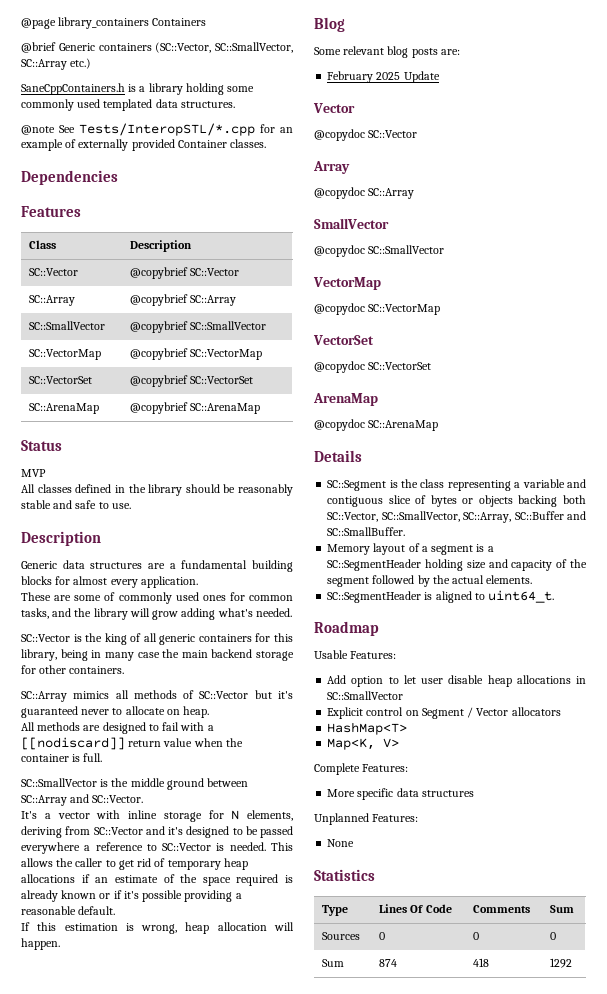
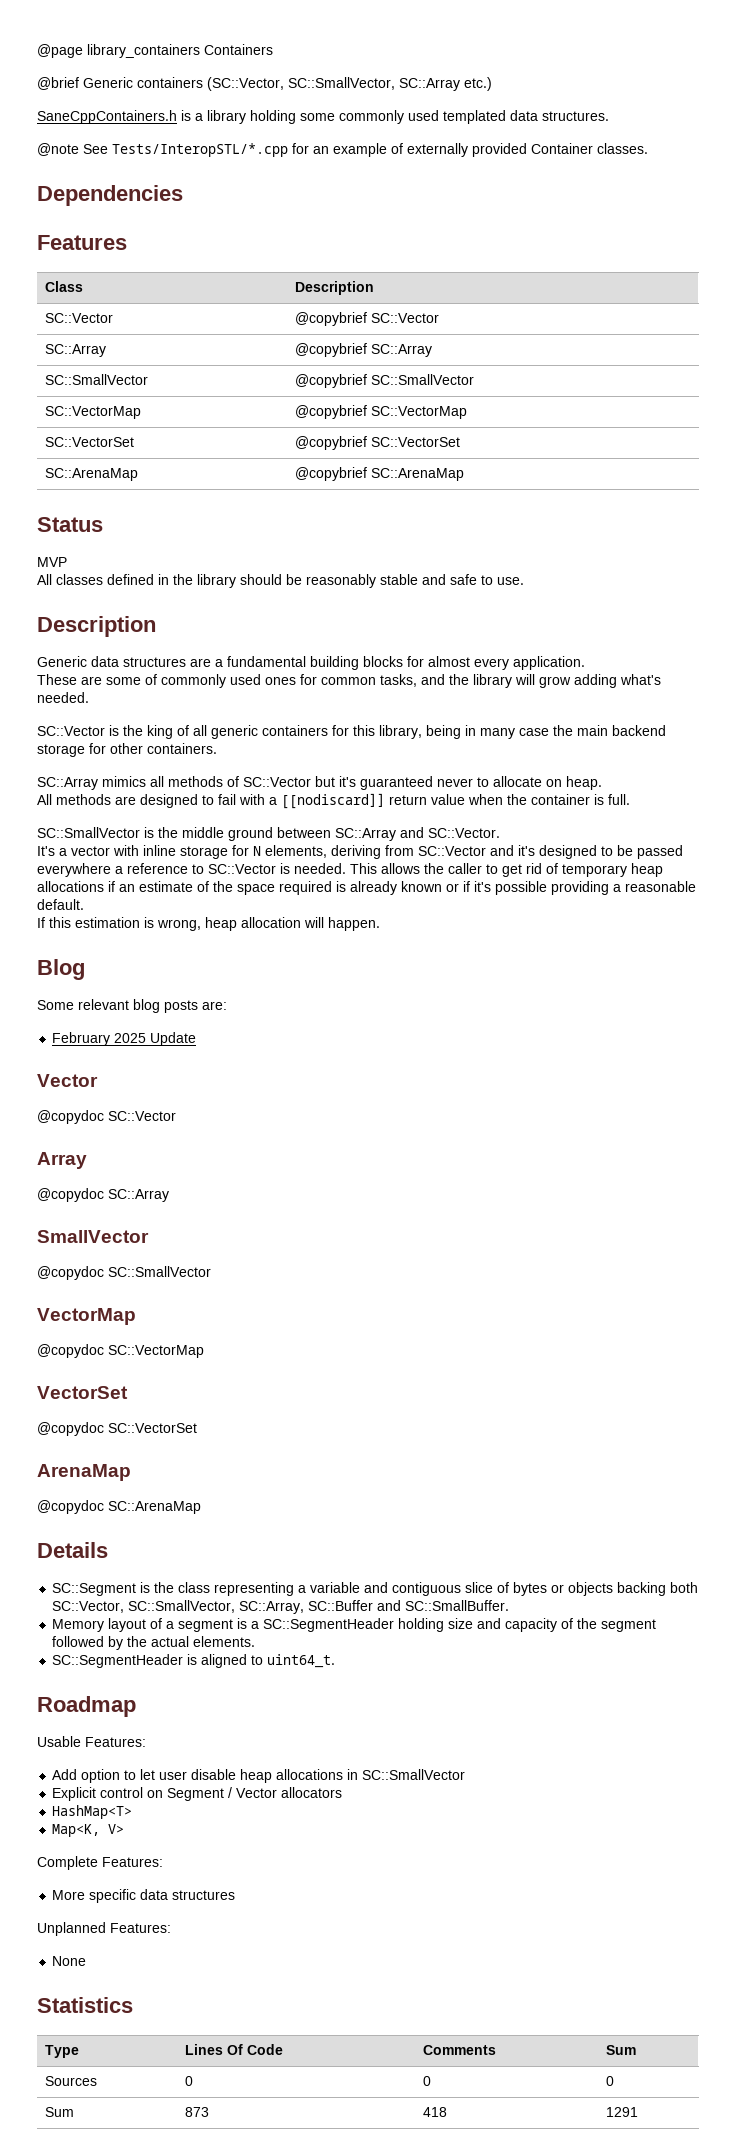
[379,959,398,967] 874 -> [184,2107,209,2117] 873
[550,958,573,968] 1292 -> [605,2107,638,2117] 1291

